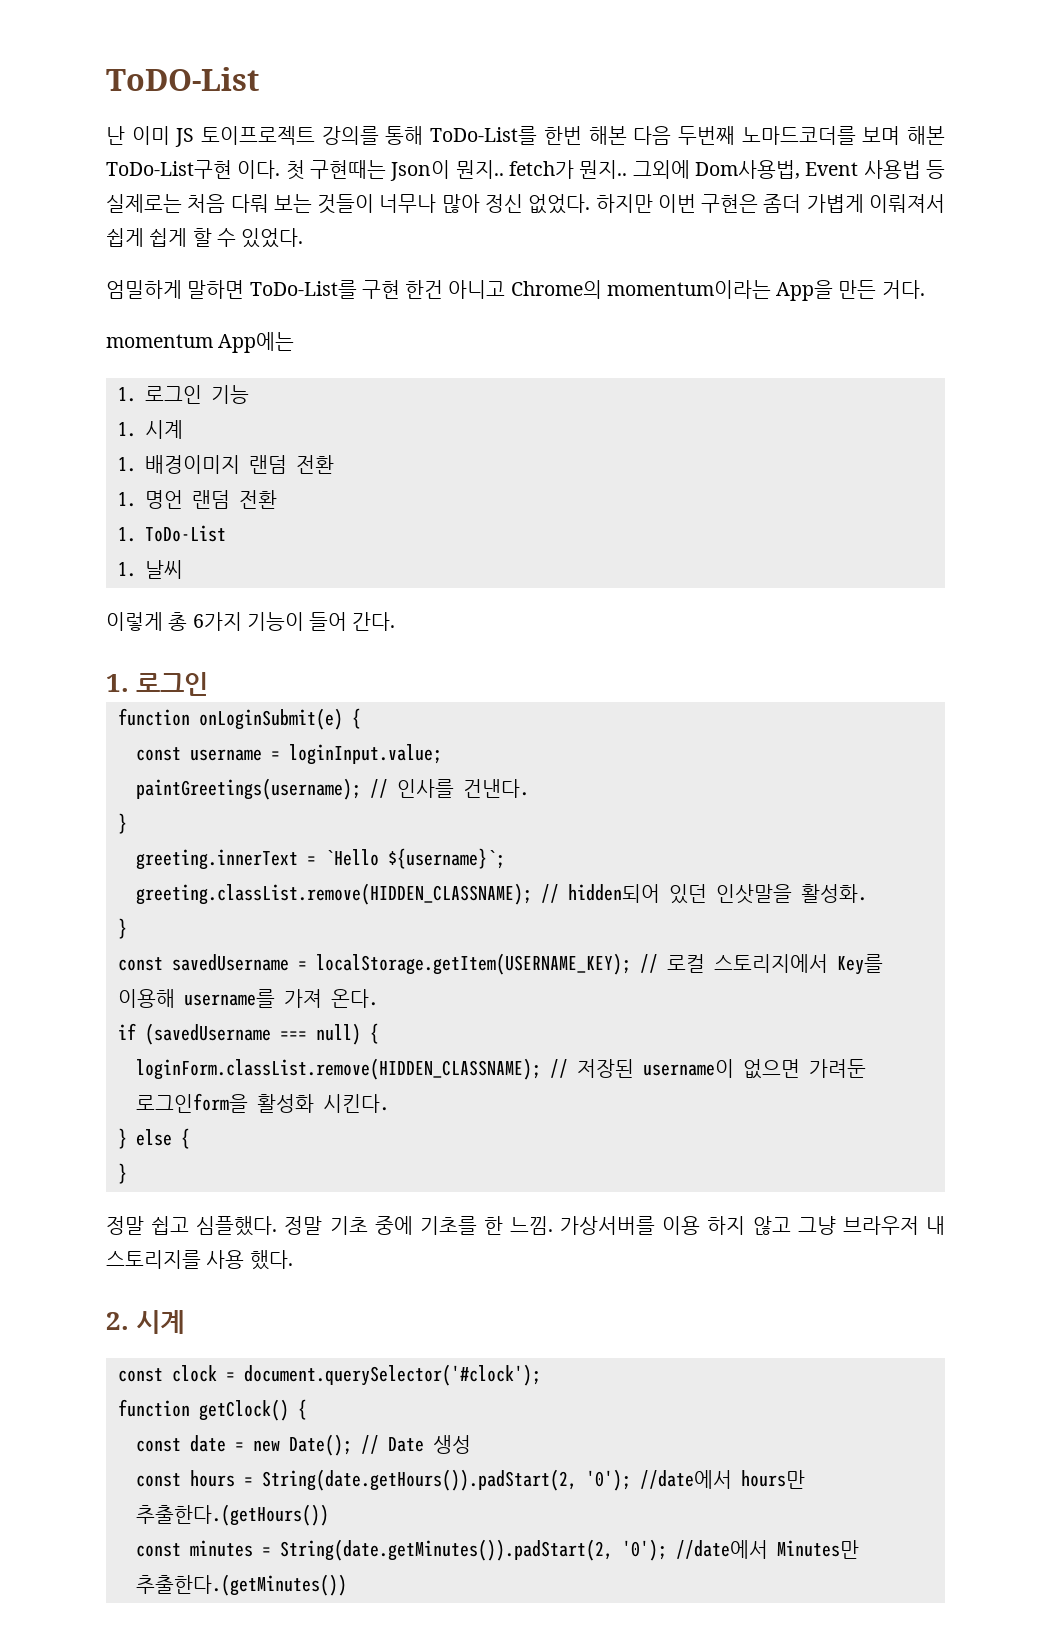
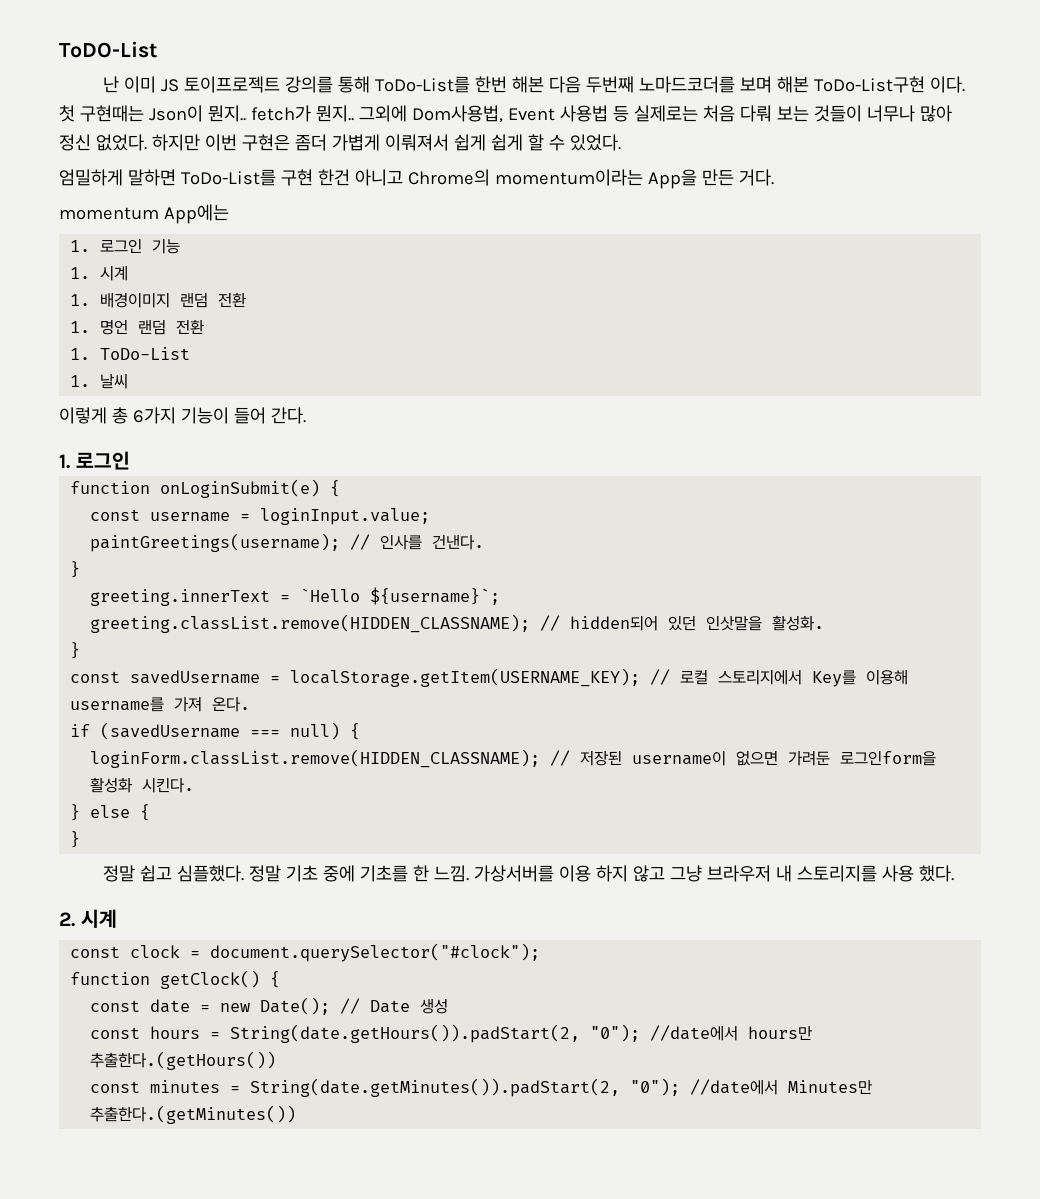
[243,1364,541,1386] document.querySelector('#clock'); -> [210,943,541,962] document.querySelector("#clock");
[585,1469,631,1491] '0'); -> [590,1024,641,1042] "0");
[621,1539,667,1561] '0'); -> [630,1078,681,1096] "0");

